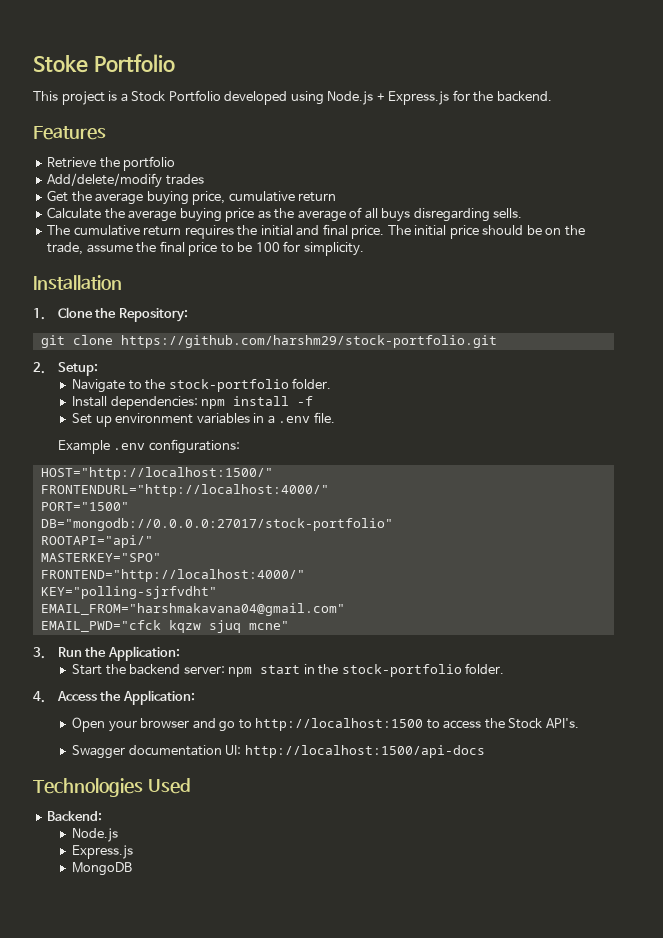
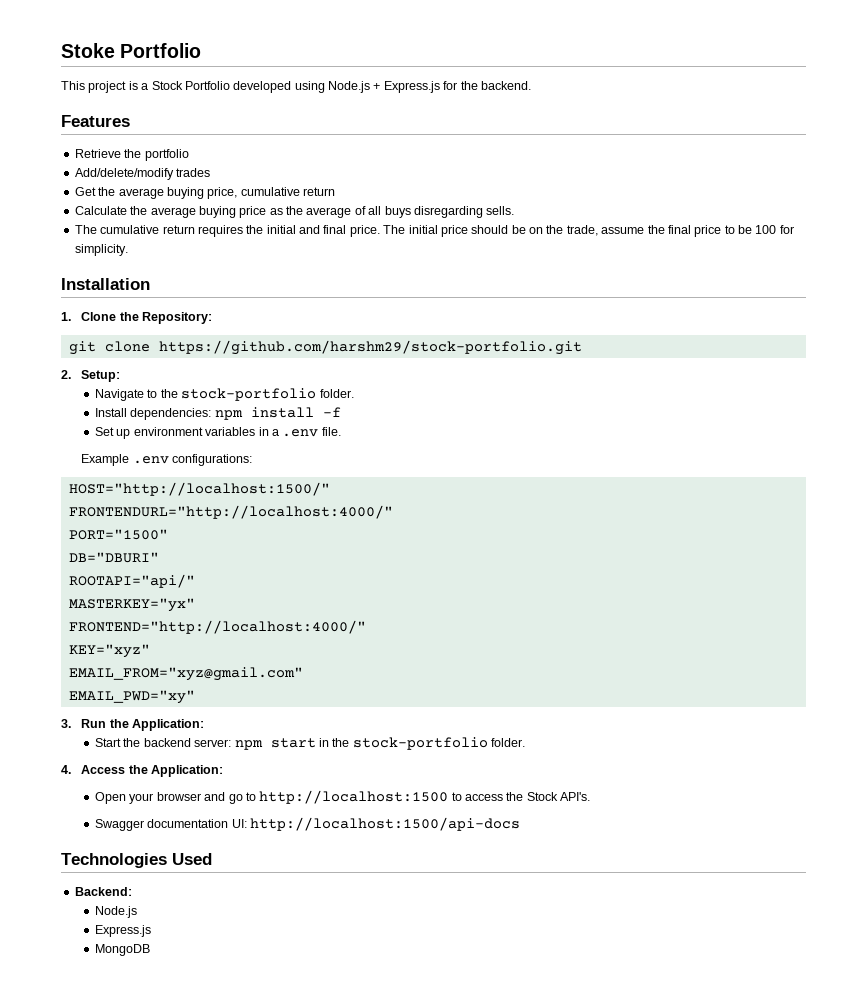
[40,518,393,531] DB="mongodb://0.0.0.0:27017/stock-portfolio" -> [68,552,159,563] DB="DBURI"
[40,553,161,562] MASTERKEY="SPO" -> [68,598,195,612] MASTERKEY="yx"
[40,586,217,599] [40,603,345,616] [40,620,289,633] KEY="polling-sjrfvdht" // EMAIL_FROM="harshmakavana04@gmail.com" // EMAIL_PWD="cfck kqzw sjuq mcne" -> [68,644,150,658] [68,667,303,681] [68,690,195,704] KEY="xyz" // EMAIL_FROM="xyz@gmail.com" // EMAIL_PWD="xy"

